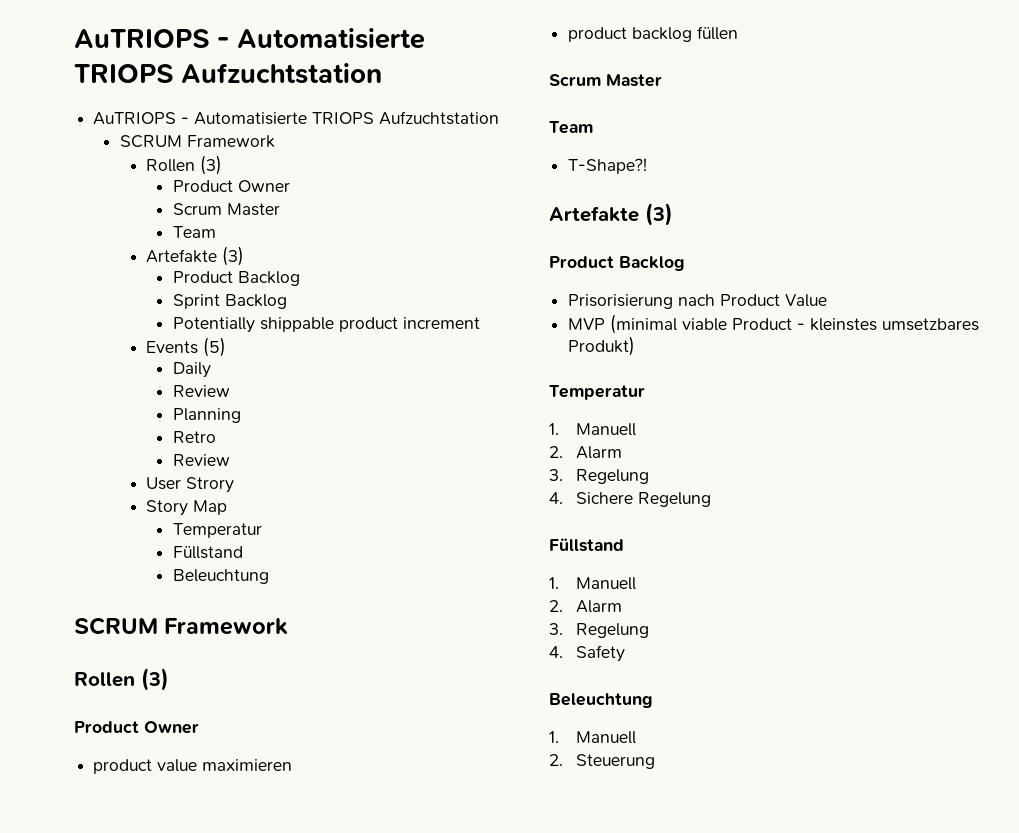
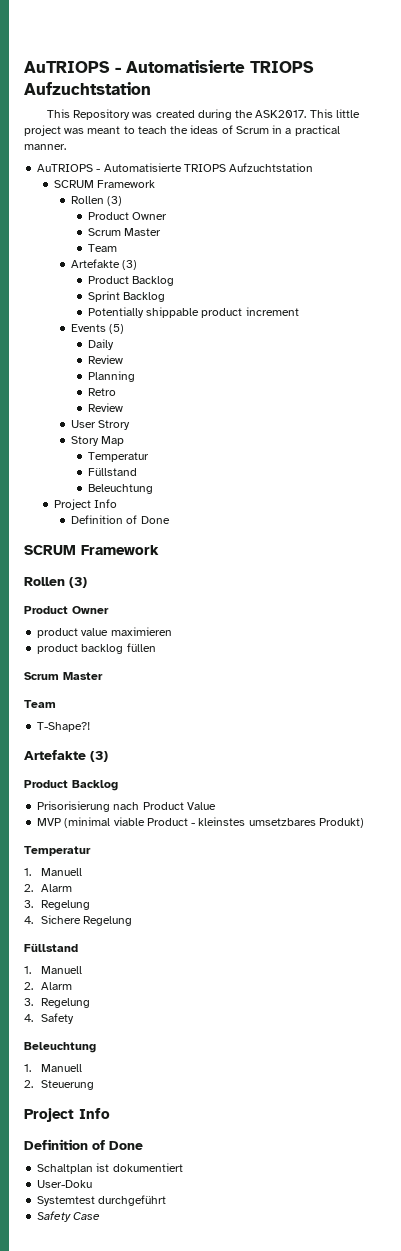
[74,28,425,49] [74,63,382,84] AuTRIOPS - Automatisierte TRIOPS Aufzuchtstation -> [24,60,314,73] [24,82,151,95] [46,109,360,120] [24,125,340,136] [24,144,66,150] AuTRIOPS - Automatisierte TRIOPS Aufzuchtstation // This Repository was created during the ASK2017. This little project was meant to teach the ideas of Scrum in a practical manner.
(269, 576) none -> [54,499,118,510] [71,515,170,524] // Project Info // Definition of Done
(655, 761) none -> [24,1108,110,1122] [24,1139,143,1150] [37,1163,183,1174] [37,1180,93,1188] [37,1195,167,1206] [37,1211,101,1222] // Project Info // Definition of Done // Schaltplan ist dokumentiert // User-Doku // Systemtest durchgeführt // Safety Case

